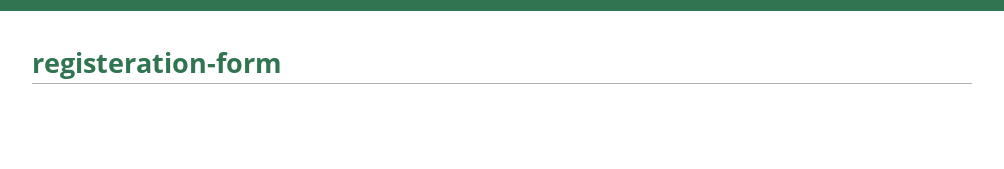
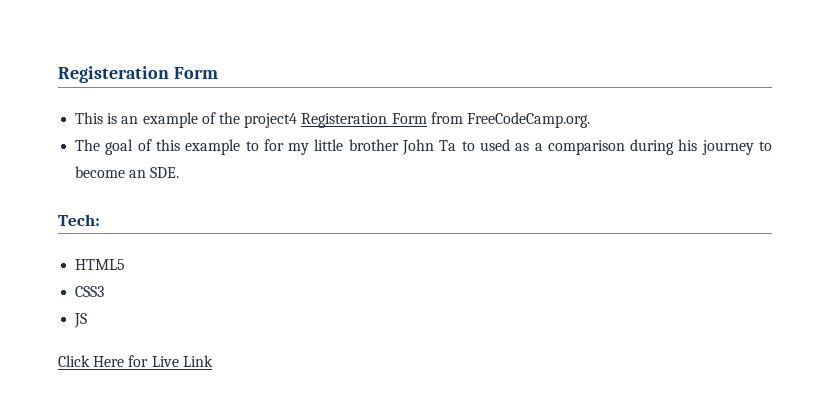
[32,52,282,79] registeration-form -> [58,66,218,83] [75,112,590,128] [75,139,773,155] [75,166,180,178] [58,214,100,226] [75,259,126,270] [75,286,105,297] [74,313,88,328] [58,355,213,367] Registeration Form // This is an example of the project4 Registeration Form from FreeCodeCamp.org. // The goal of this example to for my little brother John Ta to used as a comparison during his journey to become an SDE. // Tech: // HTML5 // CSS3 // JS // Click Here for Live Link

